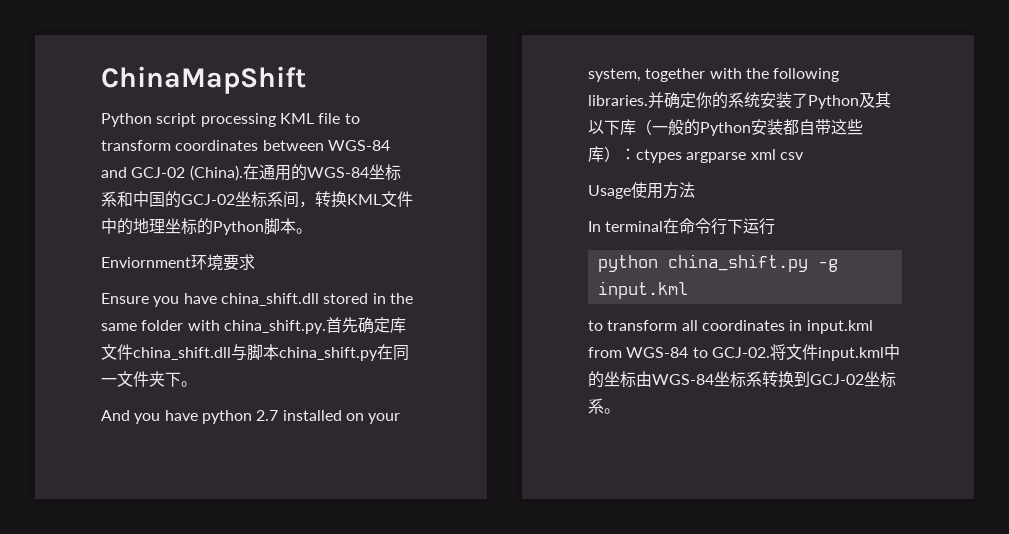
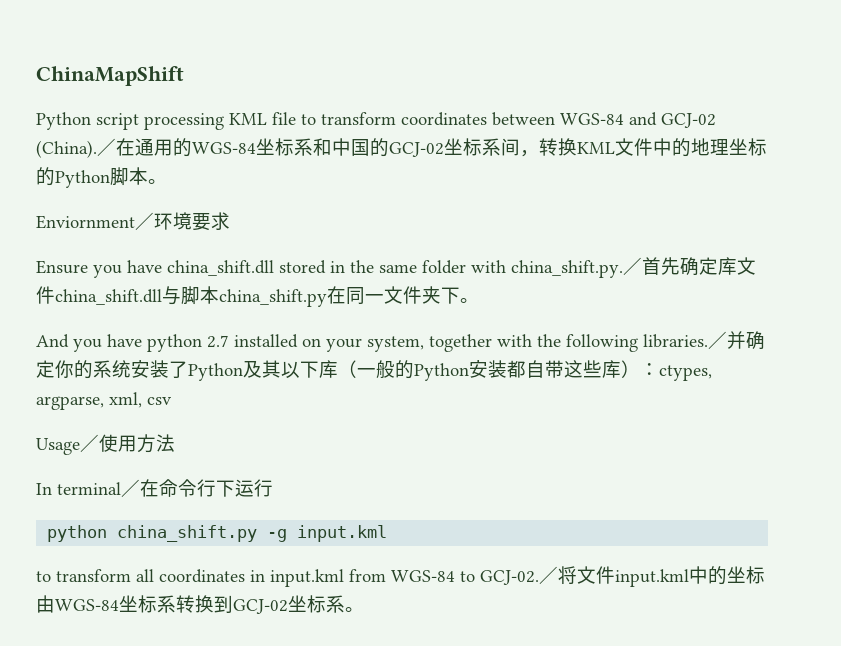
(243, 173) none -> [97,138,116,156] ／
(191, 262) none -> [135,212,154,230] ／
(326, 327) none -> [623,257,642,275] ／
(648, 100) none -> [708,331,727,349] ／
[636,149,776,163] ctypes argparse xml -> [659,365,712,381] [36,392,142,410] ctypes, argparse, xml,
(631, 192) none -> [80,434,99,452] ／
(664, 226) none -> [121,479,140,497] ／
(770, 352) none -> [539,566,558,584] ／

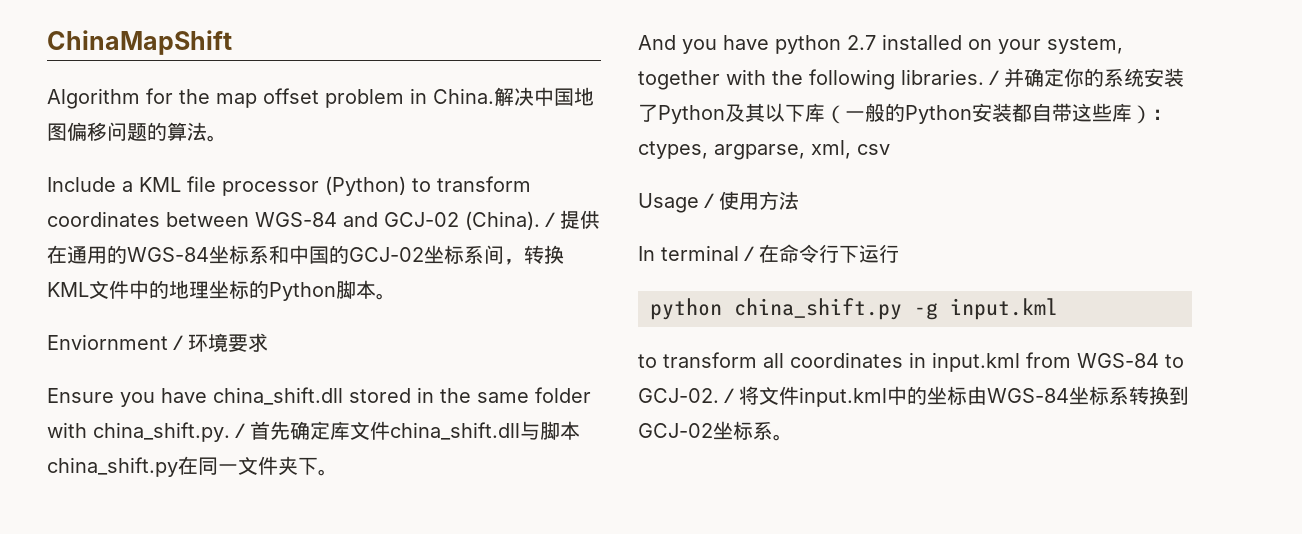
[36,112,296,130] Python script processing KML file -> [47,87,594,109] [47,122,227,142] [47,176,406,196] Algorithm for the map offset problem in China.解决中国地图偏移问题的算法。 // Include a KML file processor (Python)
(116, 147) none -> [560,210,600,229] 提供

